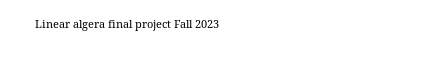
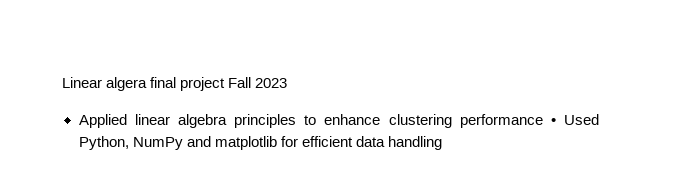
(219, 24) none -> [78,114,599,128] [78,136,442,150] // Applied linear algebra principles to enhance clustering performance • Used Python, NumPy and matplotlib for efficient data handling

